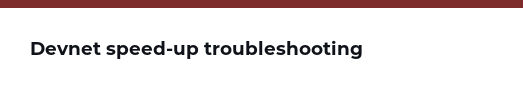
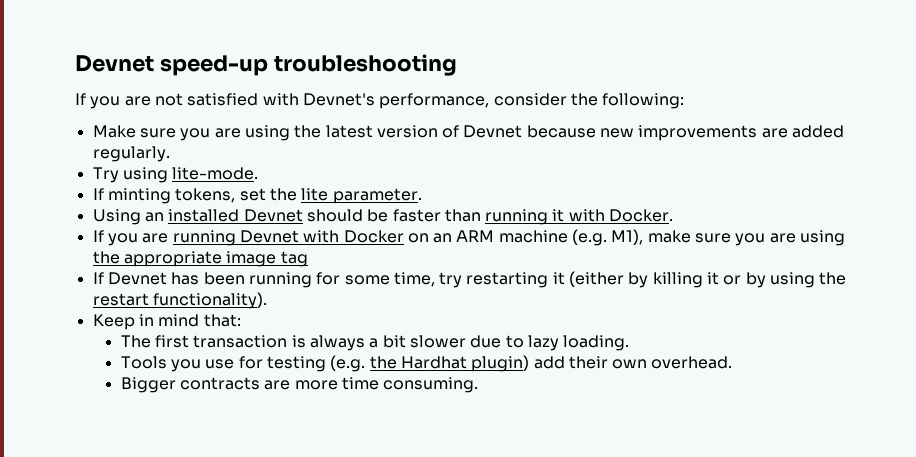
(363, 49) none -> [75,93,685,109] [92,125,845,141] [92,146,170,162] [92,167,259,183] [92,188,422,204] [92,209,674,225] [92,229,846,246] [92,251,308,267] [92,271,847,288] [92,292,267,309] [92,314,241,330] [120,335,630,351] [120,355,733,372] [120,377,479,393] // If you are not satisfied with Devnet's performance, consider the following: // Make sure you are using the latest version of Devnet because new improvements are added regularly. // Try using lite-mode. // If minting tokens, set the lite parameter. // Using an installed Devnet should be faster than running it with Docker. // If you are running Devnet with Docker on an ARM machine (e.g. M1), make sure you are using the appropriate image tag // If Devnet has been running for some time, try restarting it (either by killing it or by using the restart functionality). // Keep in mind that: // The first transaction is always a bit slower due to lazy loading. // Tools you use for testing (e.g. the Hardhat plugin) add their own overhead. // Bigger contracts are more time consuming.

